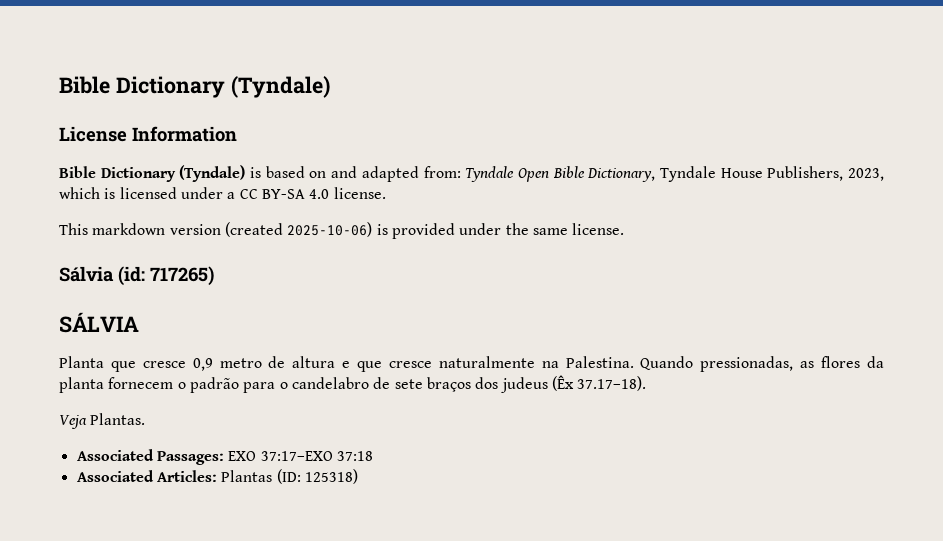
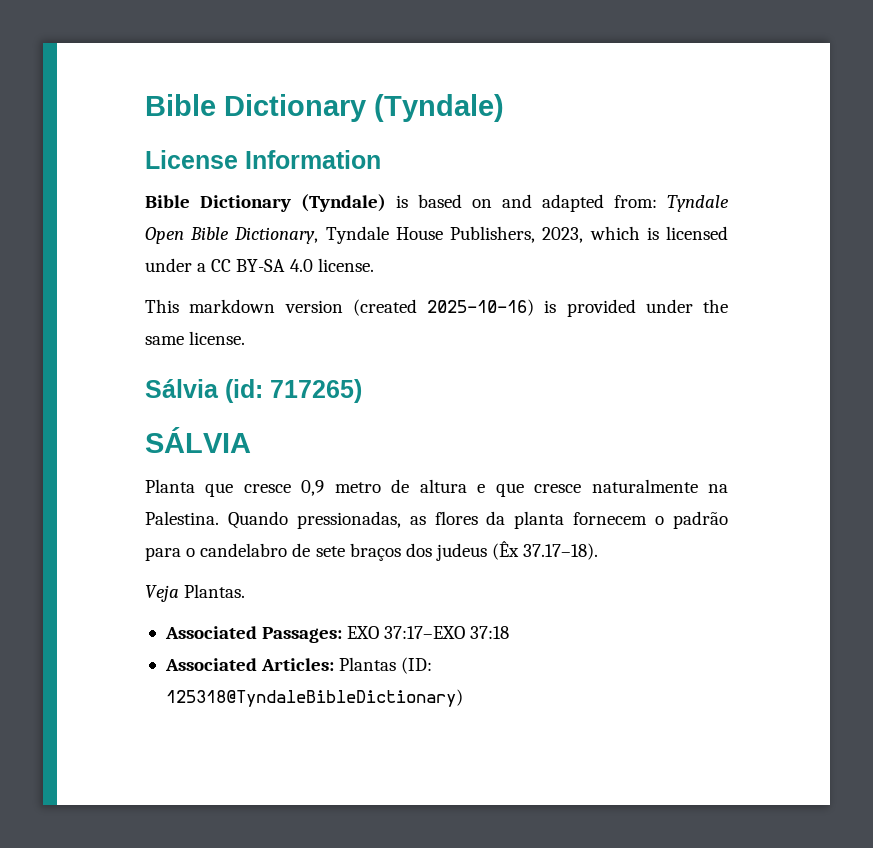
[287,222,373,237] 2025-10-06) -> [427,299,534,316] 2025-10-16)
[304,469,358,484] 125318) -> [165,689,463,707] 125318@TyndaleBibleDictionary)

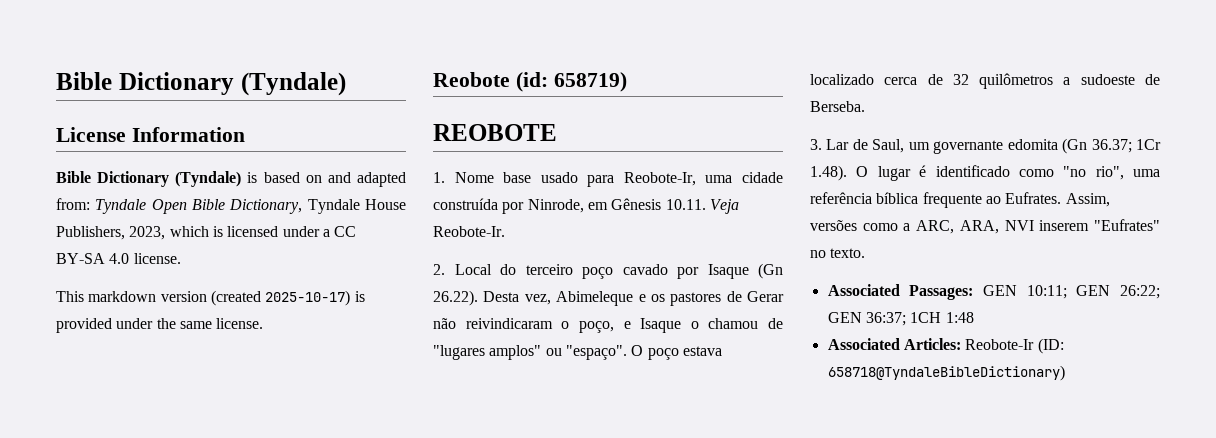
[427,299,534,316] 2025-10-16) -> [265,290,351,306] 2025-10-17)
[145,379,362,403] [145,427,251,453] [145,479,728,497] [145,511,729,529] [145,541,599,561] [145,584,246,602] [164,626,510,643] Sálvia (id: 717265) // SÁLVIA // Planta que cresce 0,9 metro de altura e que cresce naturalmente na Palestina. Quando pressionadas, as flores da planta fornecem o padrão para o candelabro de sete braços dos judeus (Êx 37.17–18). // Veja Plantas. // Associated Passages: EXO 37:17–EXO 37:18 -> [433,72,627,92] [433,124,557,141] [433,172,783,187] [433,198,739,214] [433,226,505,237] [433,263,783,279] [433,290,784,306] [433,318,783,333] [433,345,722,360] [810,73,1160,89] [810,101,865,112] [810,138,1161,154] [810,165,1160,181] [810,192,1110,208] [810,219,1160,234] [810,248,866,258] [827,284,1160,300] [827,312,974,326] Reobote (id: 658719) // REOBOTE // 1. Nome base usado para Reobote-Ir, uma cidade construída por Ninrode, em Gênesis 10.11. Veja Reobote-Ir. // 2. Local do terceiro poço cavado por Isaque (Gn 26.22). Desta vez, Abimeleque e os pastores de Gerar não reivindicaram o poço, e Isaque o chamou de "lugares amplos" ou "espaço". O poço estava localizado cerca de 32 quilômetros a sudoeste de Berseba. // 3. Lar de Saul, um governante edomita (Gn 36.37; 1Cr 1.48). O lugar é identificado como "no rio", uma referência bíblica frequente ao Eufrates. Assim, versões como a ARC, ARA, NVI inserem "Eufrates" no texto. // Associated Passages: GEN 10:11; GEN 26:22; GEN 36:37; 1CH 1:48
[339,657,433,674] [165,689,463,707] Plantas (ID: 125318@TyndaleBibleDictionary) -> [965,338,1064,354] [827,365,1065,381] Reobote-Ir (ID: 658718@TyndaleBibleDictionary)

